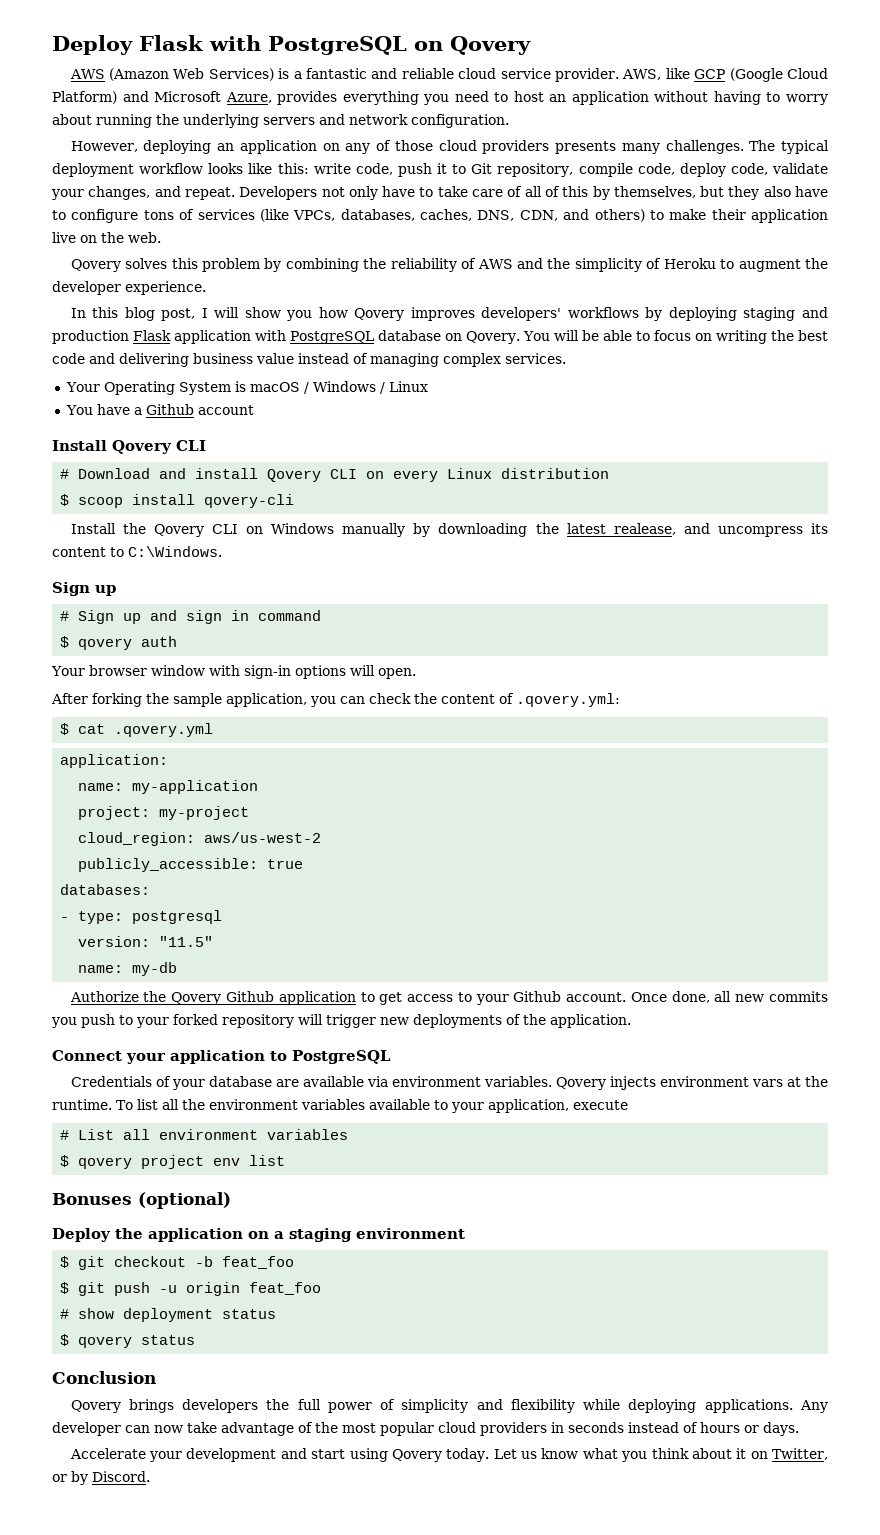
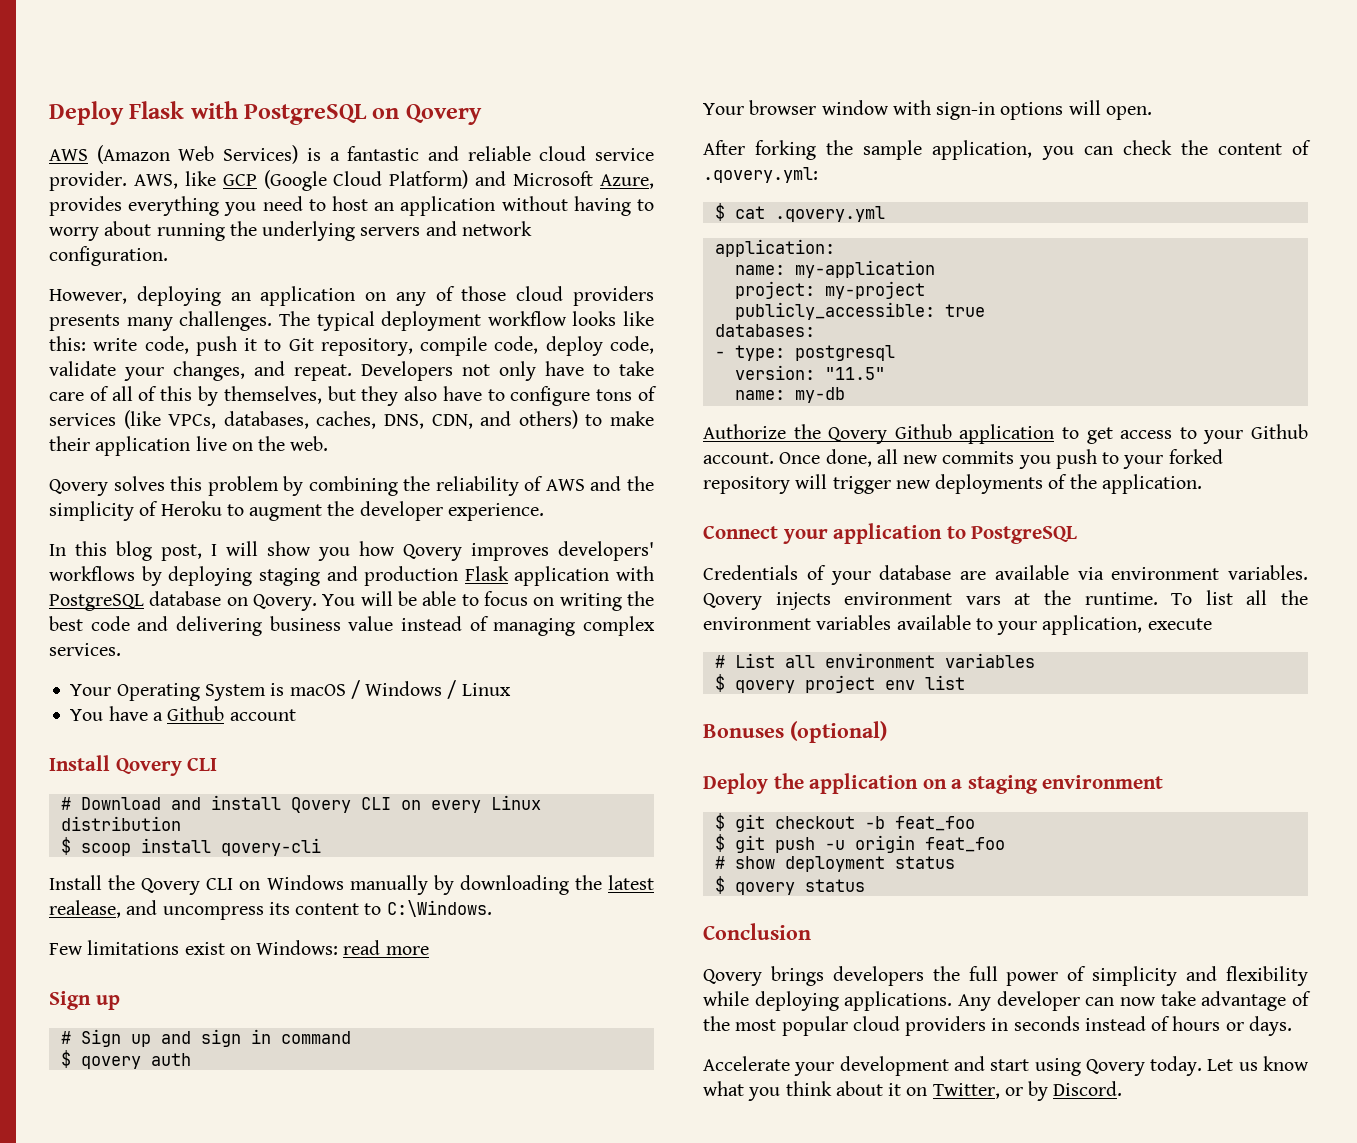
(222, 551) none -> [49,940,429,955] // Few limitations exist on Windows: read more
[78,832,322,846] // cloud_region: aws/us-west-2 -> (925, 290) none

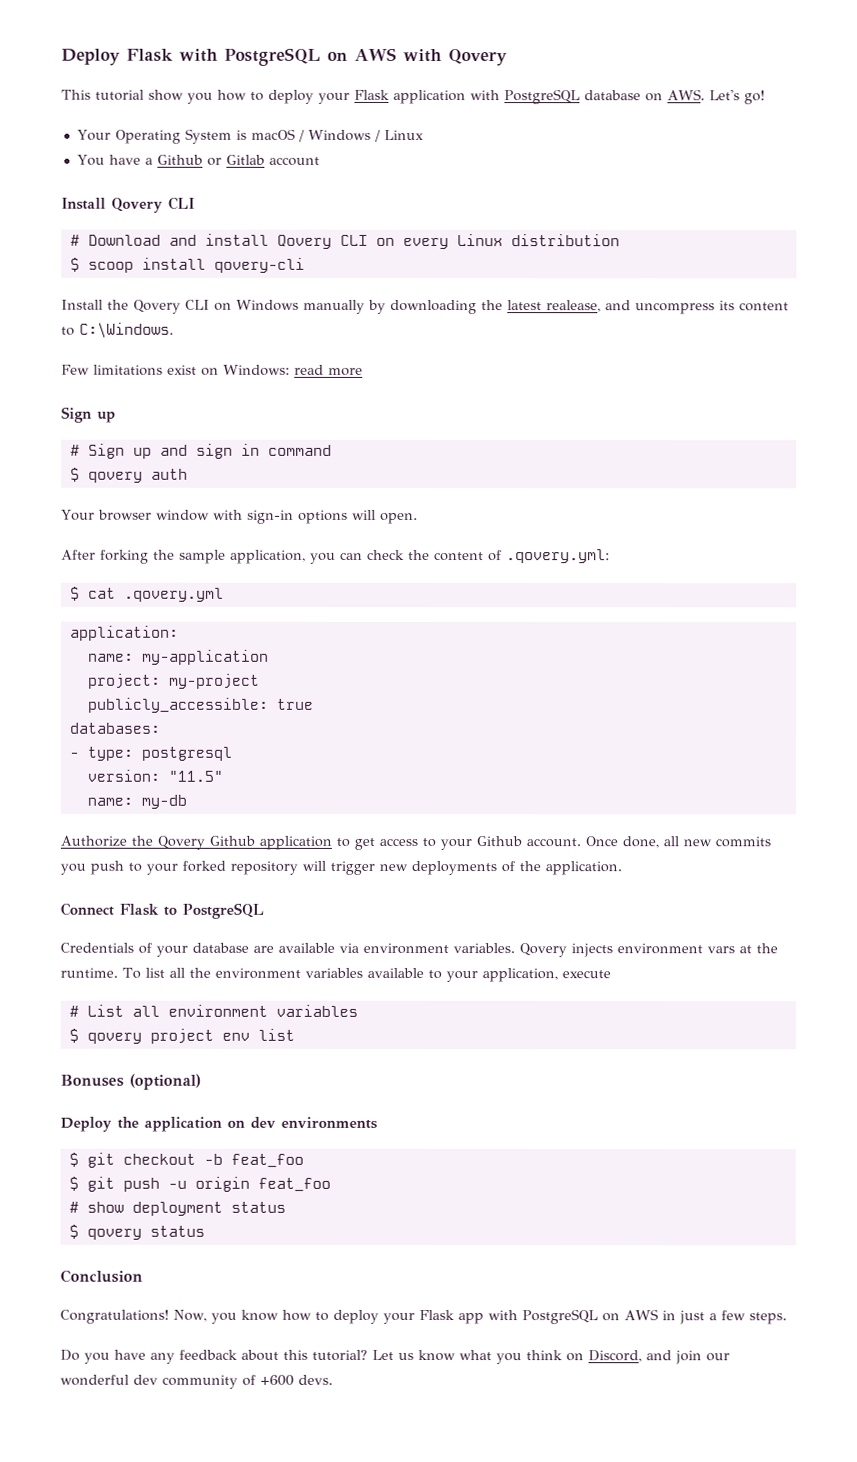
(400, 113) none -> [354,47,442,63] AWS with
[49,145,654,164] [49,170,655,191] [49,196,654,216] [49,221,532,241] [49,246,168,266] [49,286,654,306] [49,311,654,331] [49,336,654,356] [49,361,654,381] [49,386,657,406] [49,410,655,429] [49,436,329,456] [49,476,654,496] [49,501,544,521] [49,541,654,561] [49,566,459,586] AWS (Amazon Web Services) is a fantastic and reliable cloud service provider. AWS, like GCP (Google Cloud Platform) and Microsoft Azure, provides everything you need to host an application without having to worry about running the underlying servers and network configuration. // However, deploying an application on any of those cloud providers presents many challenges. The typical deployment workflow looks like this: write code, push it to Git repository, compile code, deploy code, validate your changes, and repeat. Developers not only have to take care of all of this by themselves, but they also have to configure tons of services (like VPCs, databases, caches, DNS, CDN, and others) to make their application live on the web. // Qovery solves this problem by combining the reliability of AWS and the simplicity of Heroku to augment the developer experience. // In this blog post, I will show you how Qovery improves developers' workflows by deploying staging and production -> [61,89,350,104] This tutorial show you how to deploy your
[252,591,654,611] [49,616,655,636] [49,643,121,656] Qovery. You will be able to focus on writing the best code and delivering business value instead of managing complex services. -> [667,89,765,105] AWS. Let's go!
(225, 713) none -> [206,154,265,166] or Gitlab
[782,523,943,544] your application -> [119,903,159,916] Flask
[951,775,1164,794] a staging environment -> [250,1116,378,1129] dev environments
[703,966,1308,986] [703,991,1311,1011] [703,1016,1292,1036] [703,1056,1203,1076] Qovery brings developers the full power of simplicity and flexibility while deploying applications. Any developer can now take advantage of the most popular cloud providers in seconds instead of hours or days. // Accelerate your development and start using Qovery today. -> [60,1309,787,1325] [60,1349,368,1364] Congratulations! Now, you know how to deploy your Flask app with PostgreSQL on AWS in just a few steps. // Do you have any feedback about this tutorial?
[835,1081,1123,1101] about it on Twitter, or by Discord. -> [566,1350,730,1365] [60,1374,333,1389] on Discord, and join our wonderful dev community of +600 devs.

